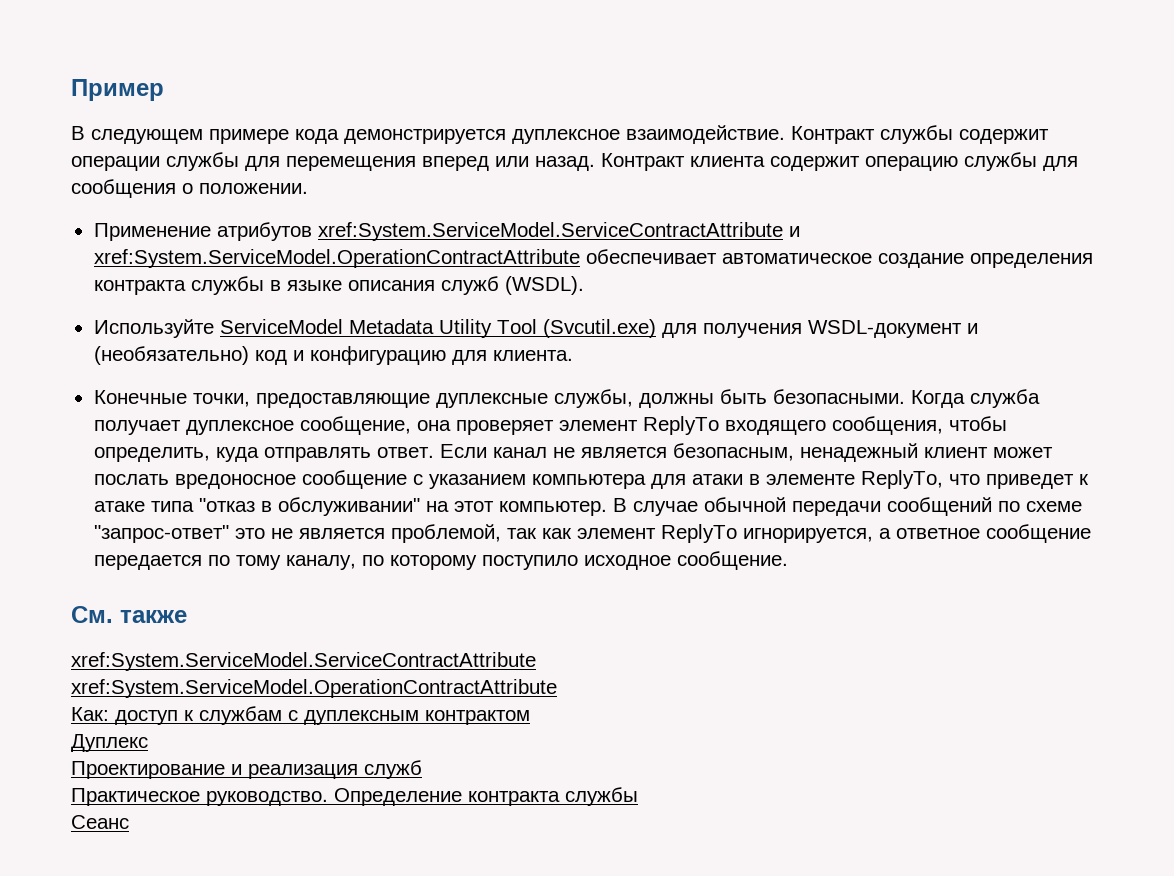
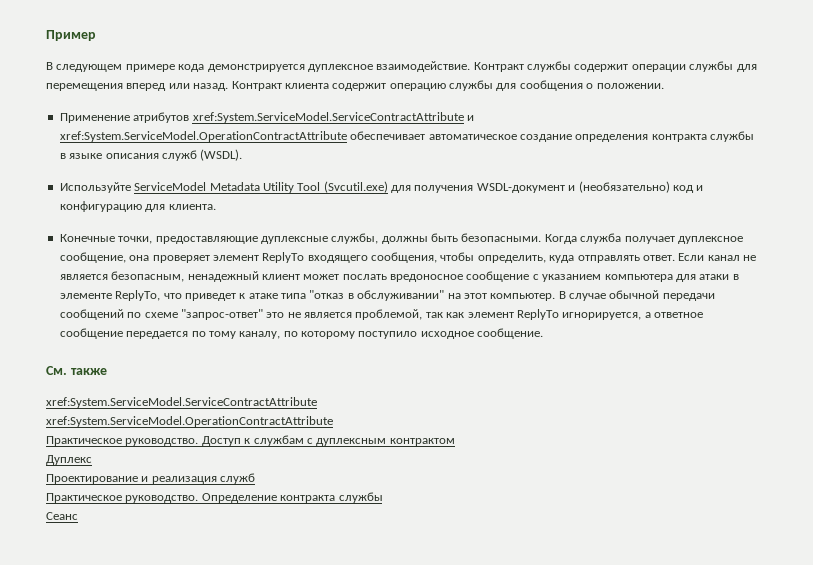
[71,707,178,725] Как: доступ -> [46,436,241,446] Практическое руководство. Доступ

